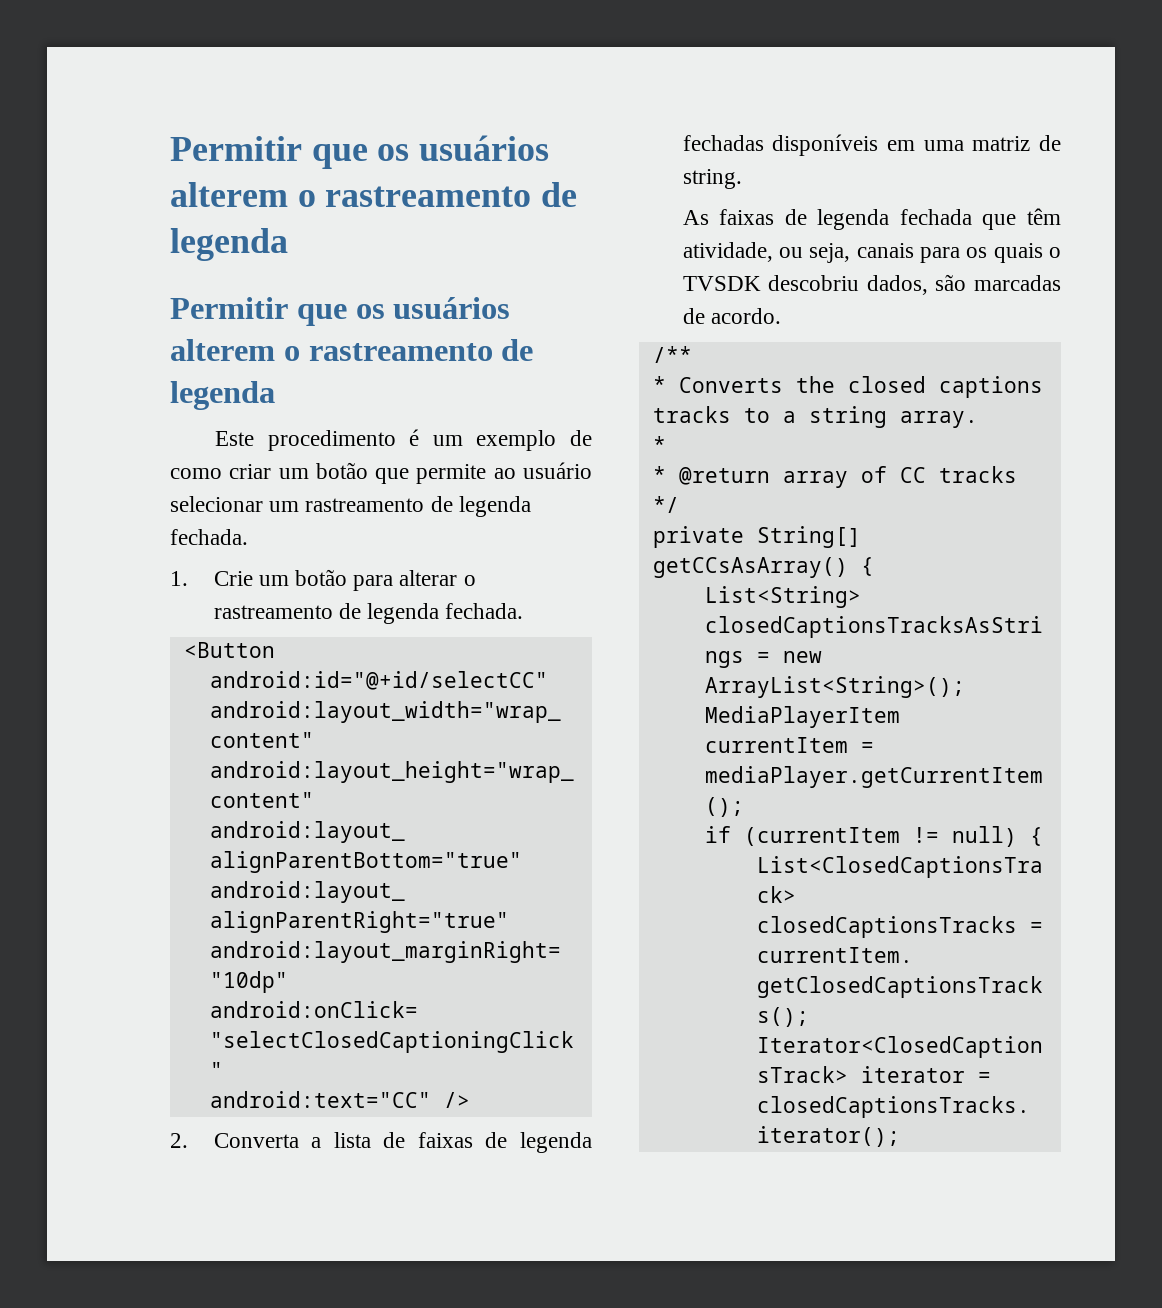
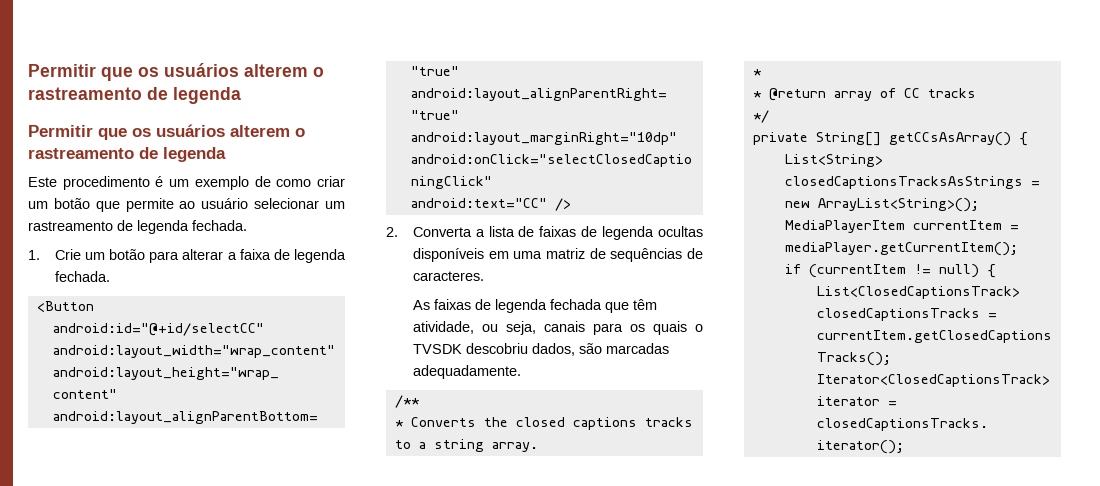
[463,575,476,586] [213,605,333,619] o rastreamento -> [227,249,271,260] a faixa
[682,135,764,151] fechadas -> [658,226,703,237] ocultas
[682,169,742,189] string. -> [610,248,703,262] [412,271,484,281] sequências de caracteres.
[682,308,781,324] de acordo. -> [412,365,521,379] adequadamente.

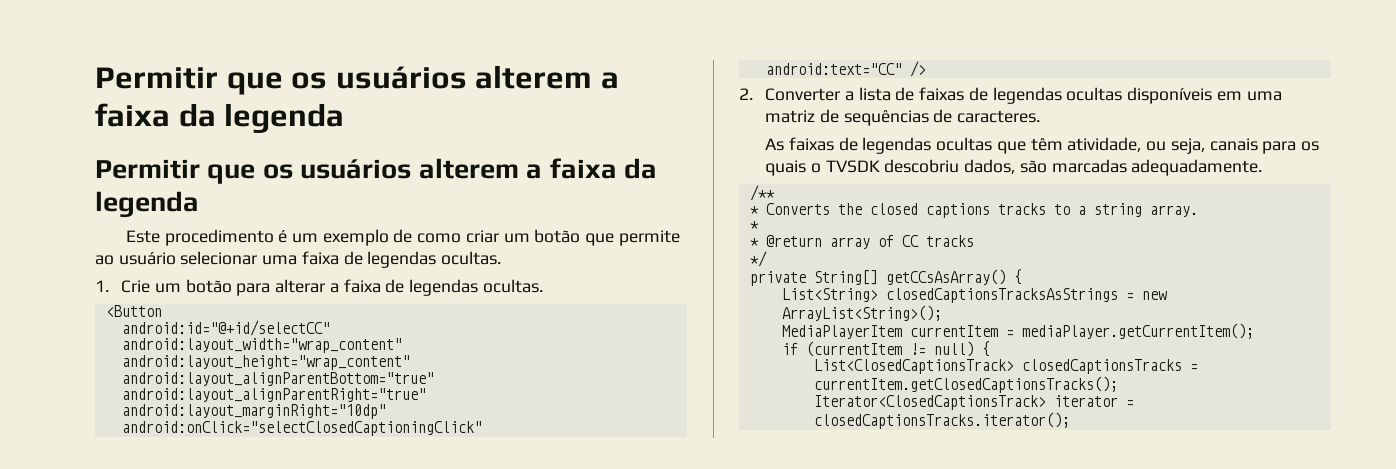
[28,63,324,81] [28,87,168,100] Permitir que os usuários alterem o rastreamento de -> [95,65,619,95] [95,103,216,127] Permitir que os usuários alterem a faixa da
[295,128,305,137] [28,147,158,159] o rastreamento de -> [526,158,657,179] a faixa da
[325,201,345,209] [28,220,247,234] um rastreamento de legenda fechada. -> [262,251,502,268] uma faixa de legendas ocultas.
[294,249,346,263] [54,271,110,282] legenda fechada. -> [409,279,543,296] legendas ocultas.
[412,227,472,237] Converta -> [765,88,841,101] Converter
[602,226,655,240] legenda -> [992,87,1062,104] legendas
[494,299,602,313] legenda fechada -> [862,137,993,154] legendas ocultas

